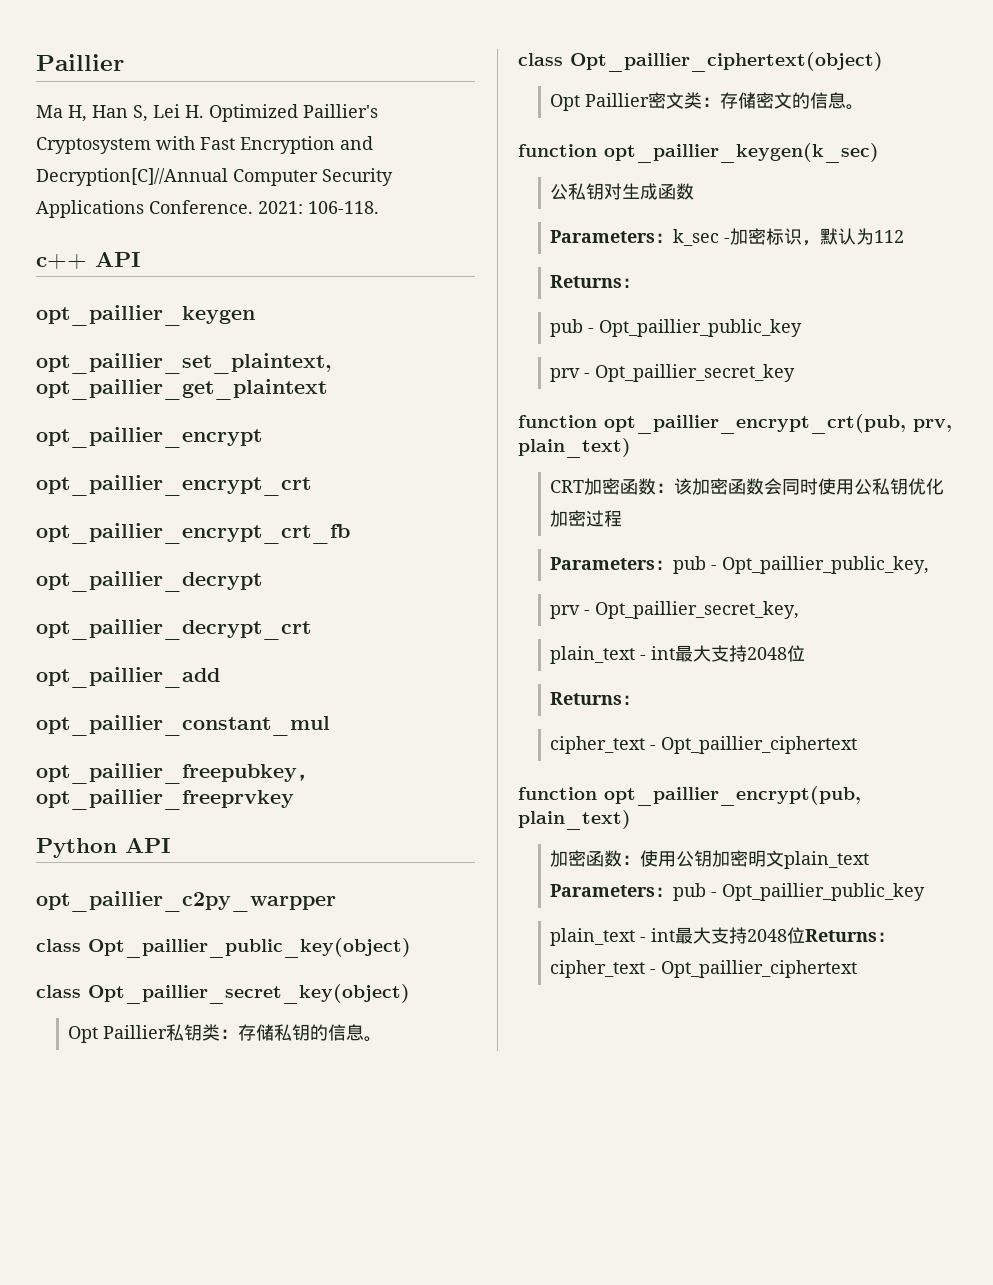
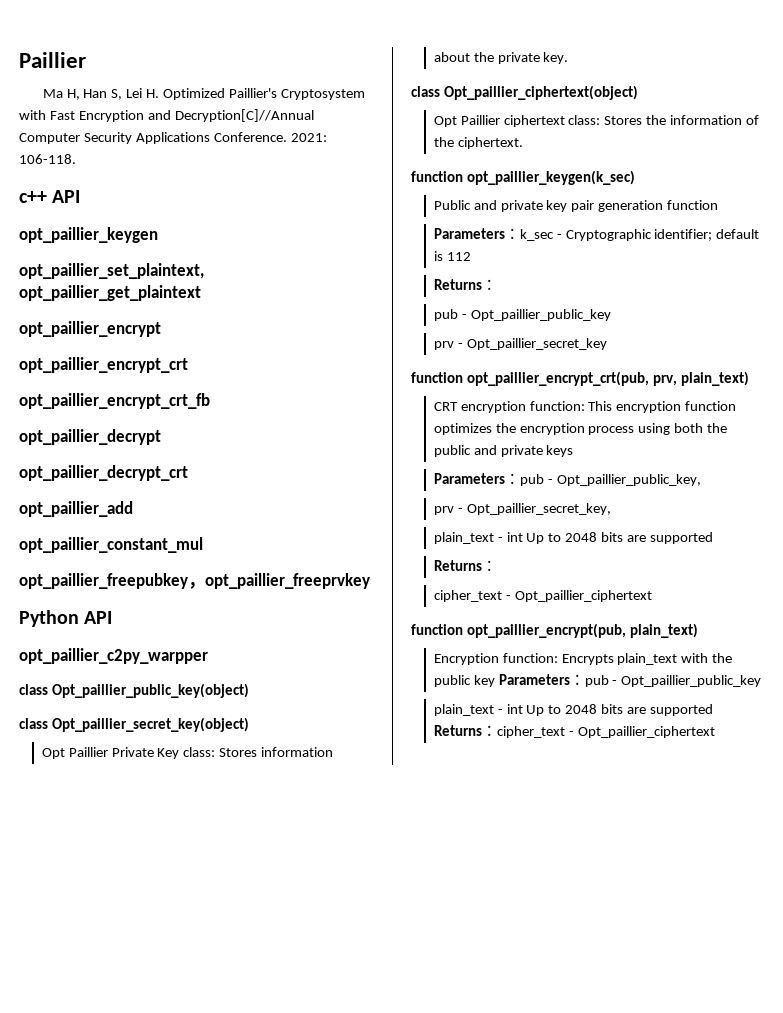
[166,1024,383,1042] [518,52,883,72] [550,92,865,111] [518,143,879,163] [550,183,695,200] 私钥类：存储私钥的信息。 // class Opt_paillier_ciphertext(object) // Opt Paillier密文类：存储密文的信息。 // function opt_paillier_keygen(k_sec) // 公私钥对生成函数 -> [111,747,334,759] [433,52,569,64] [411,85,638,100] [433,115,760,127] [433,137,523,149] [411,170,635,185] [433,200,719,212] Private Key class: Stores information about the private key. // class Opt_paillier_ciphertext(object) // Opt Paillier ciphertext class: Stores the information of the ciphertext. // function opt_paillier_keygen(k_sec) // Public and private key pair generation function
[730,228,875,246] 加密标识，默认为 -> [565,229,760,241] [433,251,443,261] Cryptographic identifier; default is
[584,478,945,495] [550,510,623,527] 加密函数：该加密函数会同时使用公私钥优化加密过程 -> [460,401,737,413] [433,423,728,435] [433,445,574,457] encryption function: This encryption function optimizes the encryption process using both the public and private keys
[675,645,806,662] 最大支持2048位 -> [526,532,714,544] Up to 2048 bits are supported
[550,850,870,869] 加密函数：使用公钥加密明文plain_text -> [433,653,733,665] [433,675,495,687] Encryption function: Encrypts plain_text with the public key
[675,927,806,944] 最大支持2048位 -> [526,704,714,716] Up to 2048 bits are supported

